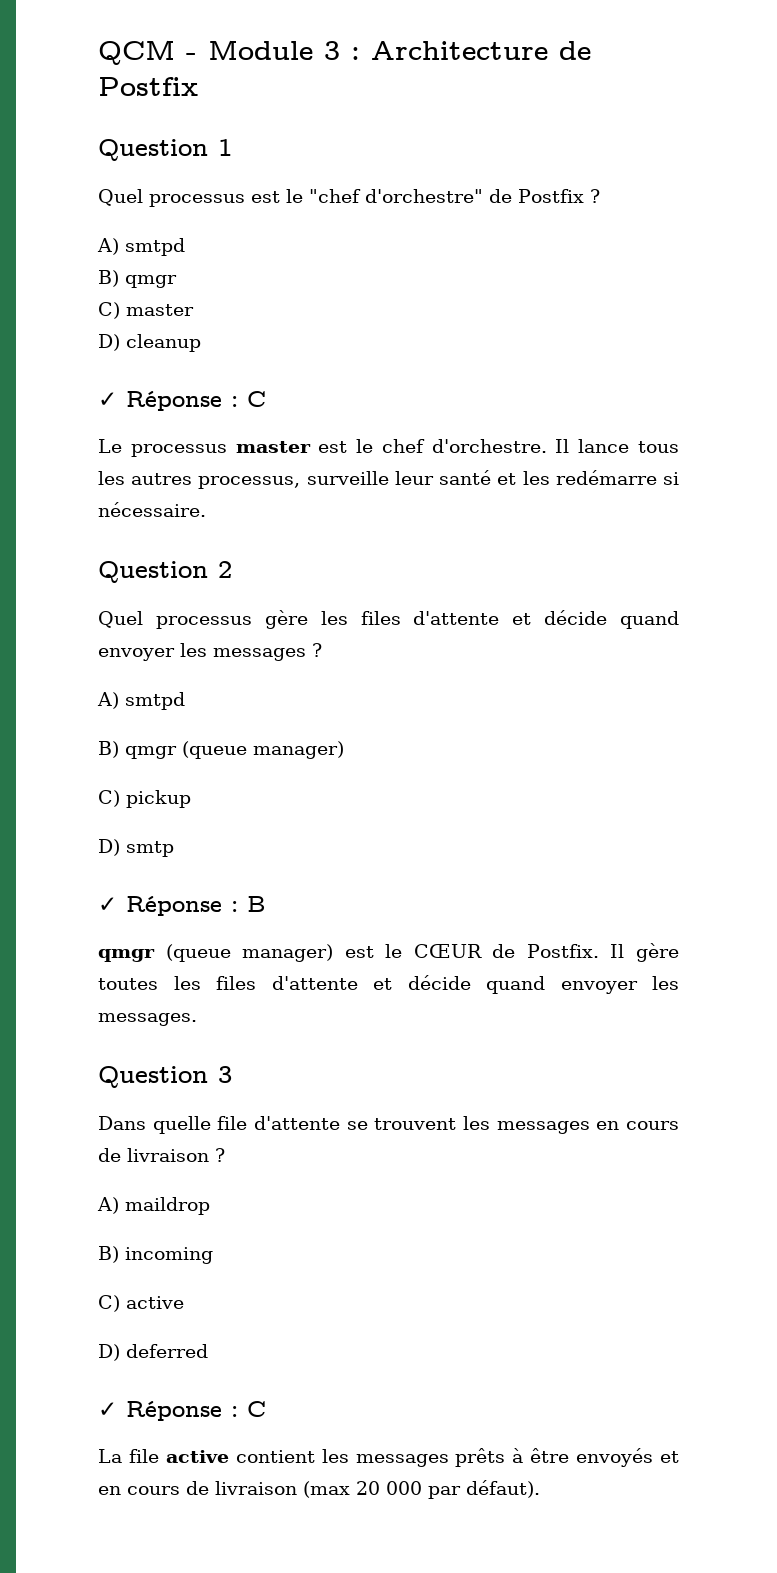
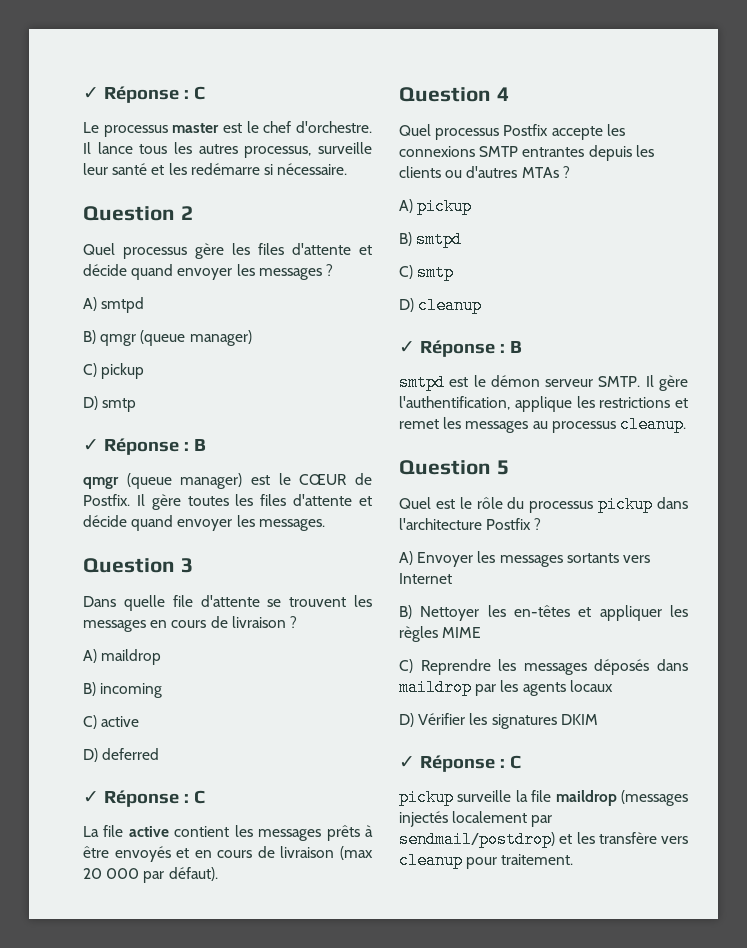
[98,40,591,65] [98,77,198,96] [98,139,232,161] [98,189,600,207] [97,238,185,256] [98,270,177,288] [98,302,194,319] [98,334,201,352] QCM - Module 3 : Architecture de Postfix // Question 1 // Quel processus est le "chef d'orchestre" de Postfix ? // A) smtpd // B) qmgr // C) master // D) cleanup // -> (83, 93) none
(540, 1489) none -> [399,87,509,102] [399,124,625,140] [399,145,654,161] [399,166,570,178] [399,198,473,215] [399,231,463,248] [399,264,455,281] [399,297,483,314] [399,340,522,357] [399,374,688,391] [399,396,688,412] [399,416,686,433] [399,460,509,475] [399,496,688,513] [399,518,542,530] [399,551,650,567] [399,573,452,584] [399,605,688,621] [399,626,482,642] [399,659,688,675] [399,679,613,696] [399,713,598,729] [399,755,521,772] [399,789,688,806] [399,811,553,827] [399,831,688,848] [399,852,574,869] // Question 4 // Quel processus Postfix accepte les connexions SMTP entrantes depuis les clients ou d'autres MTAs ? // A) pickup // B) smtpd // C) smtp // D) cleanup // ✓ Réponse : B // smtpd est le démon serveur SMTP. Il gère l'authentification, applique les restrictions et remet les messages au processus cleanup. // Question 5 // Quel est le rôle du processus pickup dans l'architecture Postfix ? // A) Envoyer les messages sortants vers Internet // B) Nettoyer les en-têtes et appliquer les règles MIME // C) Reprendre les messages déposés dans maildrop par les agents locaux // D) Vérifier les signatures DKIM // ✓ Réponse : C // pickup surveille la file maildrop (messages injectés localement par sendmail/postdrop) et les transfère vers cleanup pour traitement.

